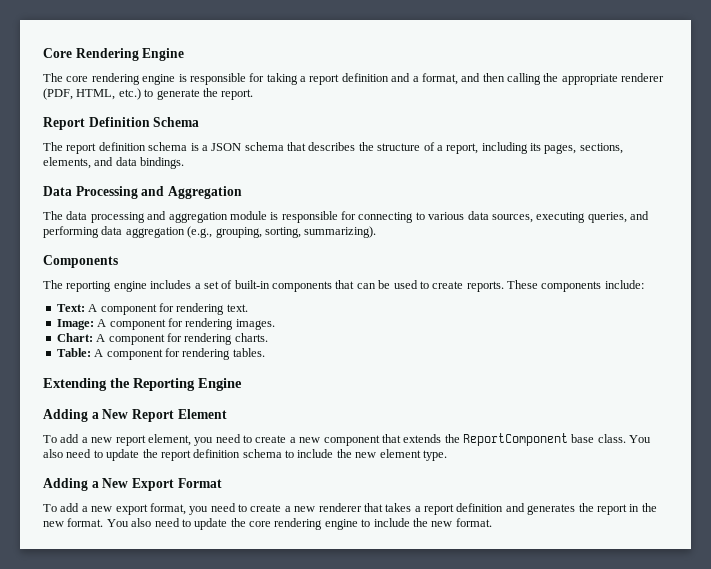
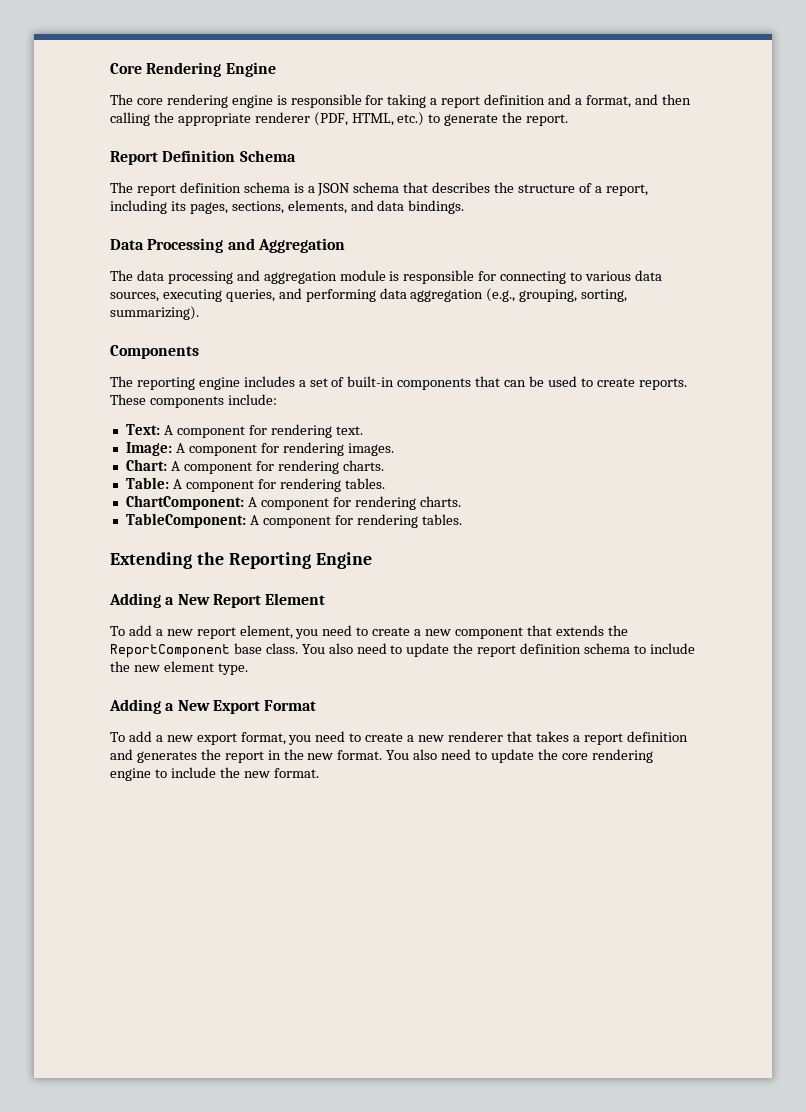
(265, 352) none -> [125,495,461,510] [125,513,462,528] // ChartComponent: A component for rendering charts. // TableComponent: A component for rendering tables.

